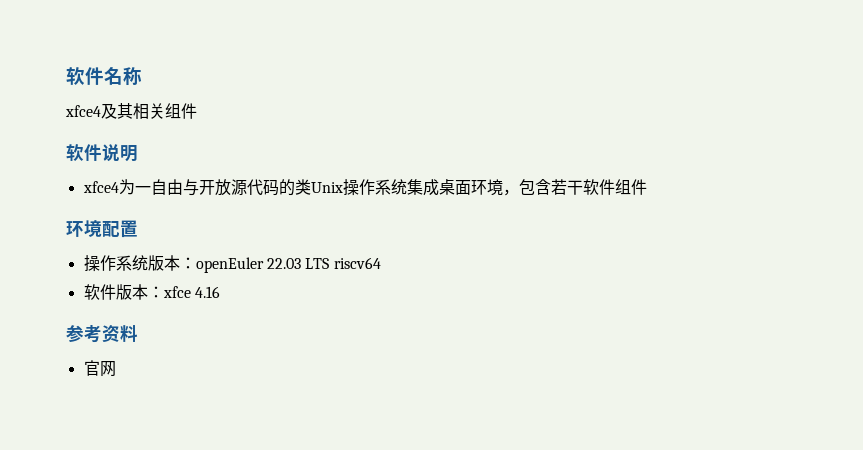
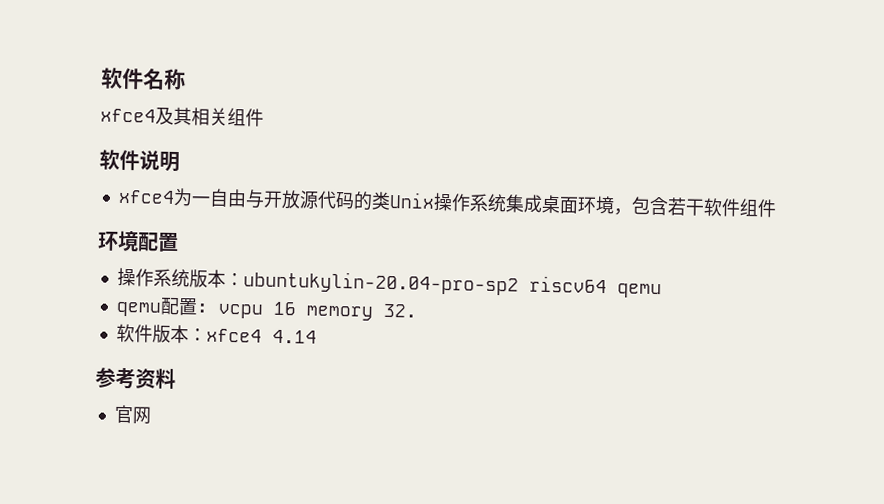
[195,257,381,273] openEuler 22.03 LTS riscv64 -> [242,270,662,299] [115,297,418,321] ubuntukylin-20.04-pro-sp2 riscv64 qemu // qemu配置: vcpu 16 memory 32.
[162,286,220,298] xfce 4.16 -> [205,328,317,344] xfce4 4.14

